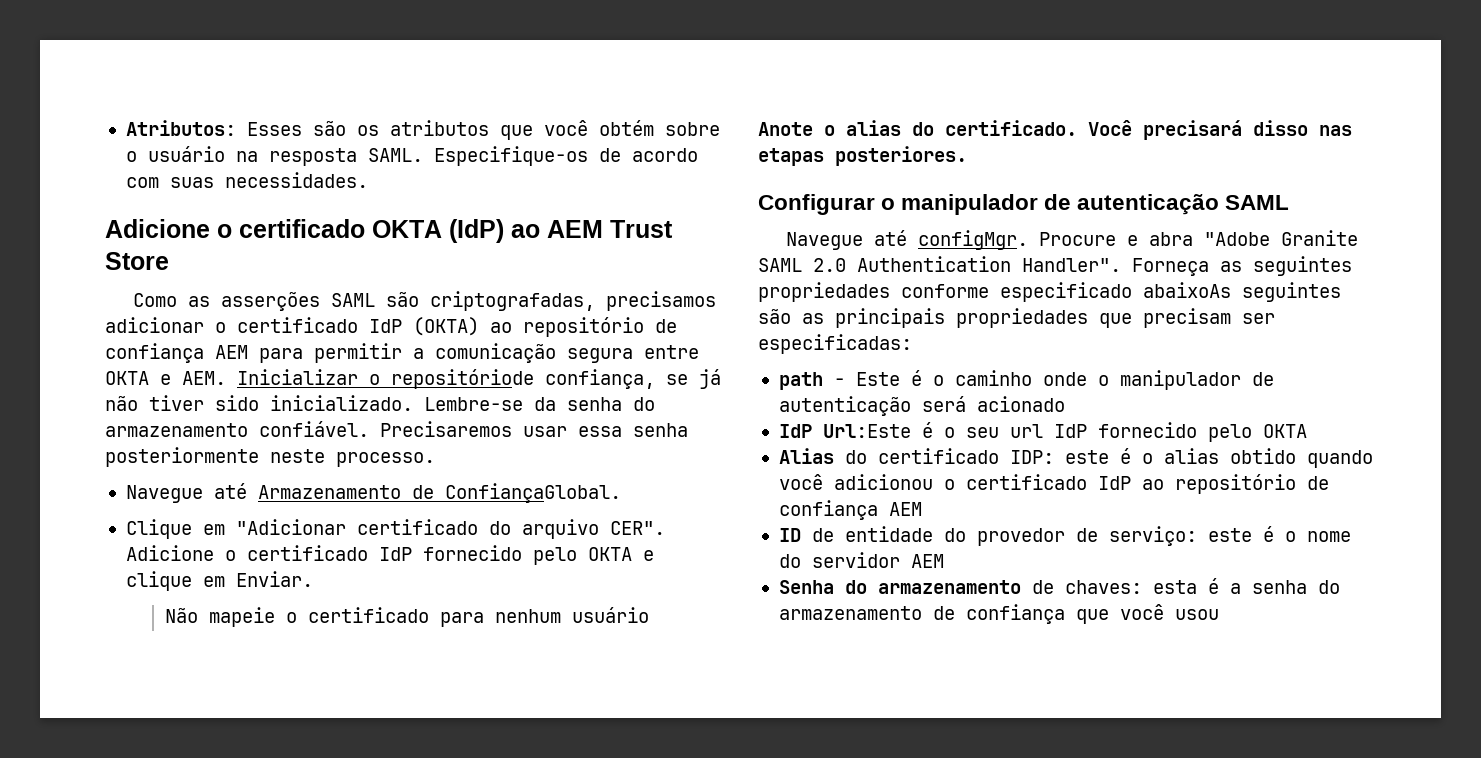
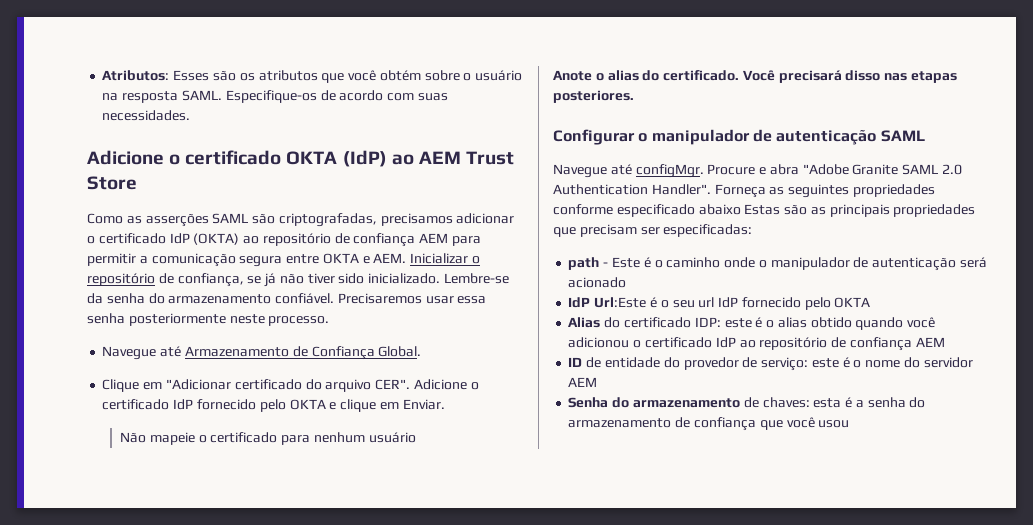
[391,369,534,389] repositóriode -> [87,273,174,286] repositório de
[444,483,621,503] ConfiançaGlobal. -> [311,346,422,360] Confiança Global.
[1143,282,1341,302] abaixoAs seguintes -> [698,204,781,215] abaixo Estas

